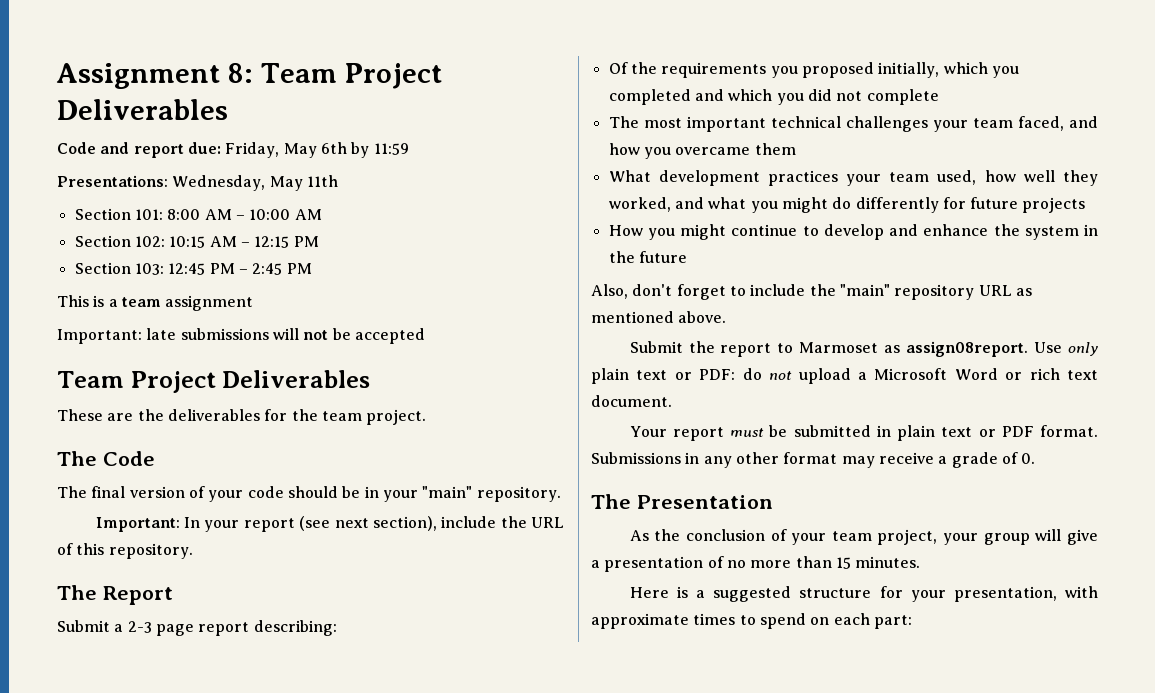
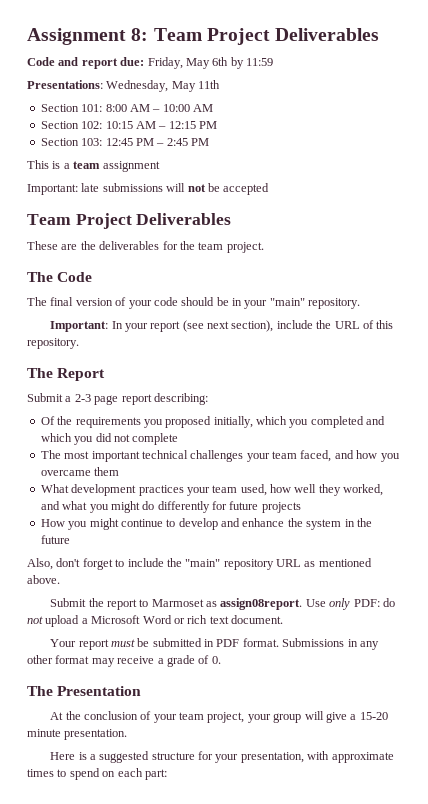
[591,368,692,384] plain text or -> (351, 604) none
[897,425,996,441] plain text or -> (215, 643) none
[629,530,649,541] As -> [50,712,64,720] At
[604,556,921,572] presentation of no more than 15 minutes. -> [359,712,388,720] [27,729,128,740] 15-20 minute presentation.

